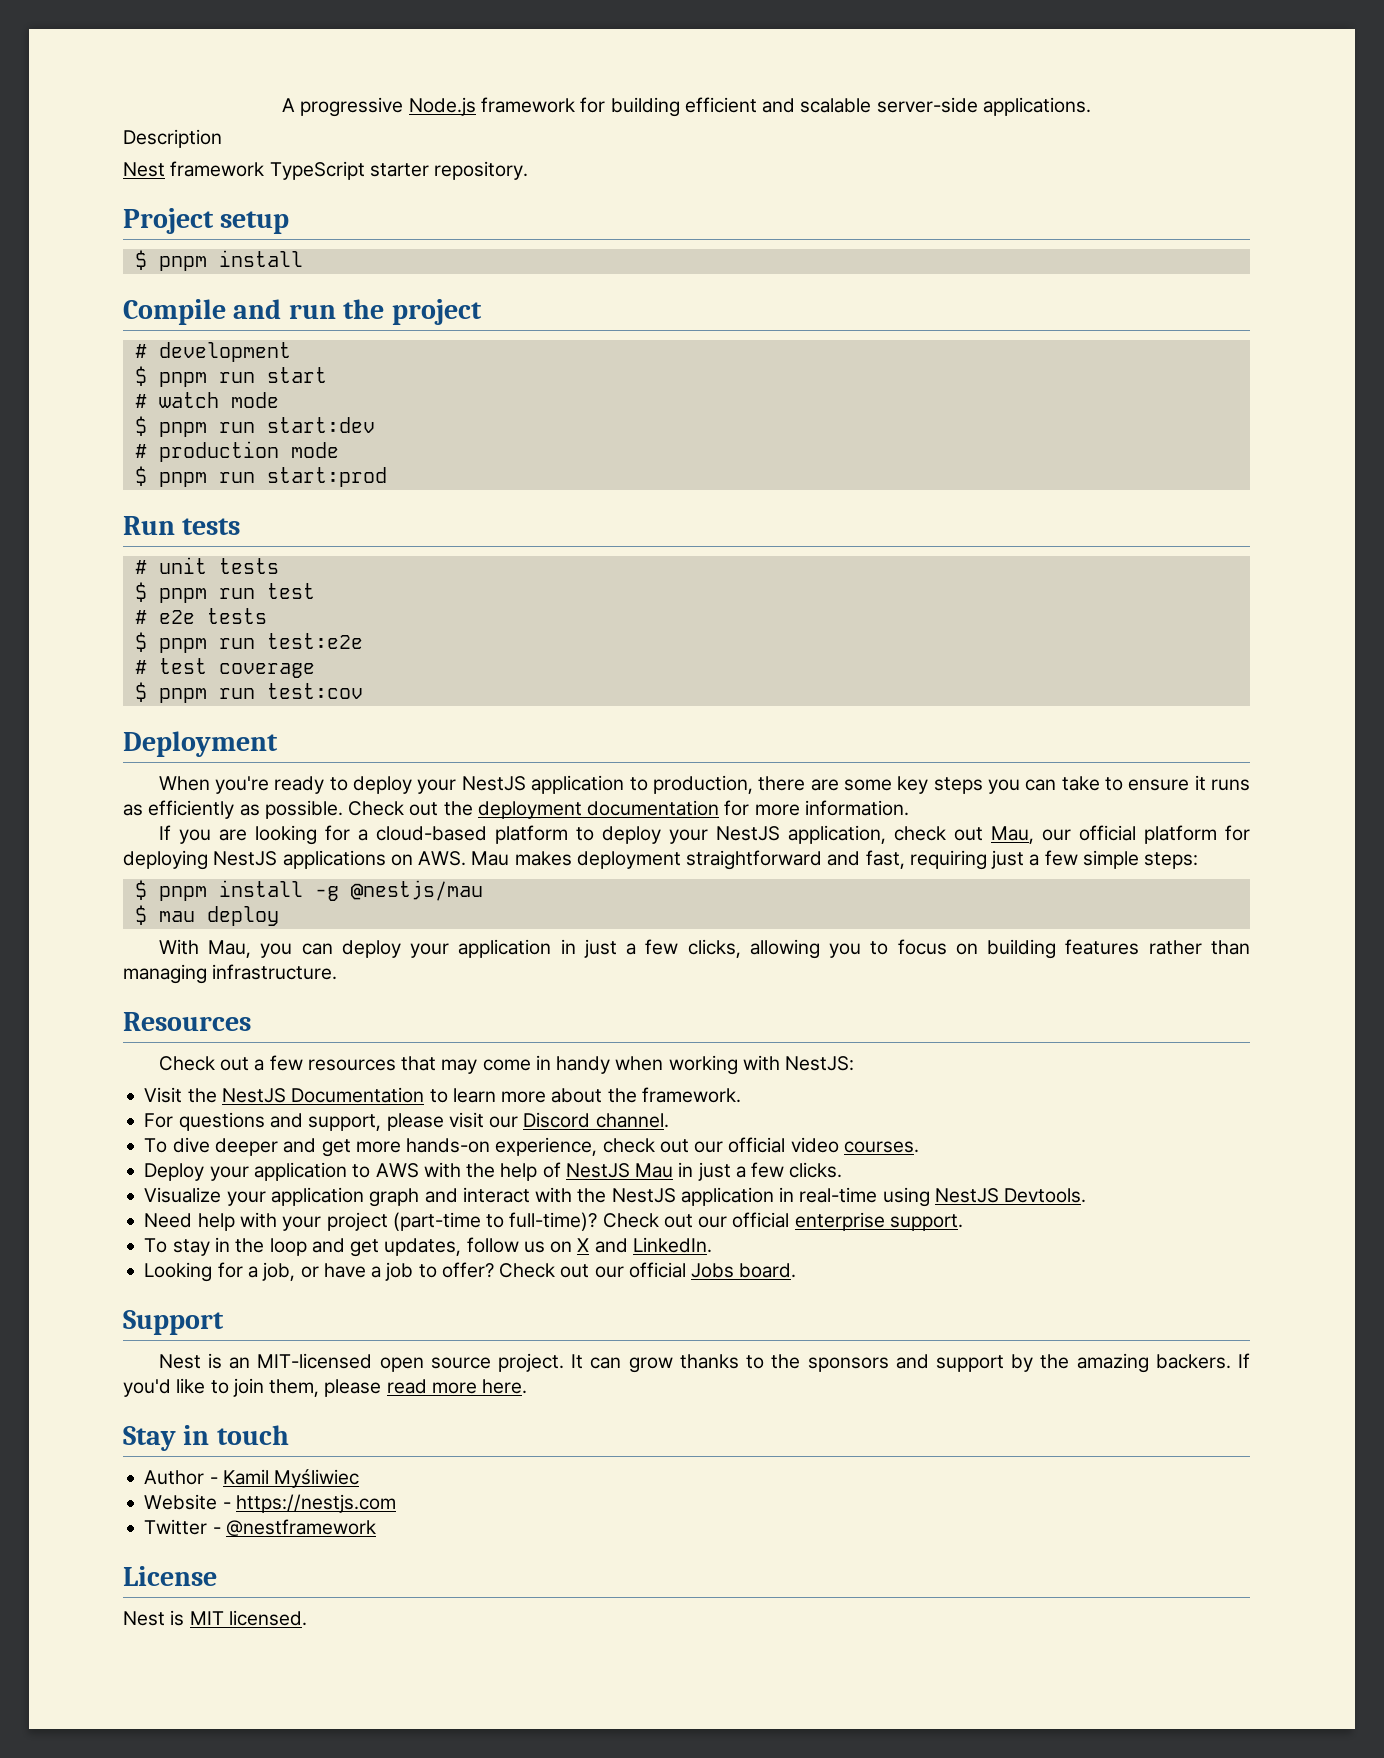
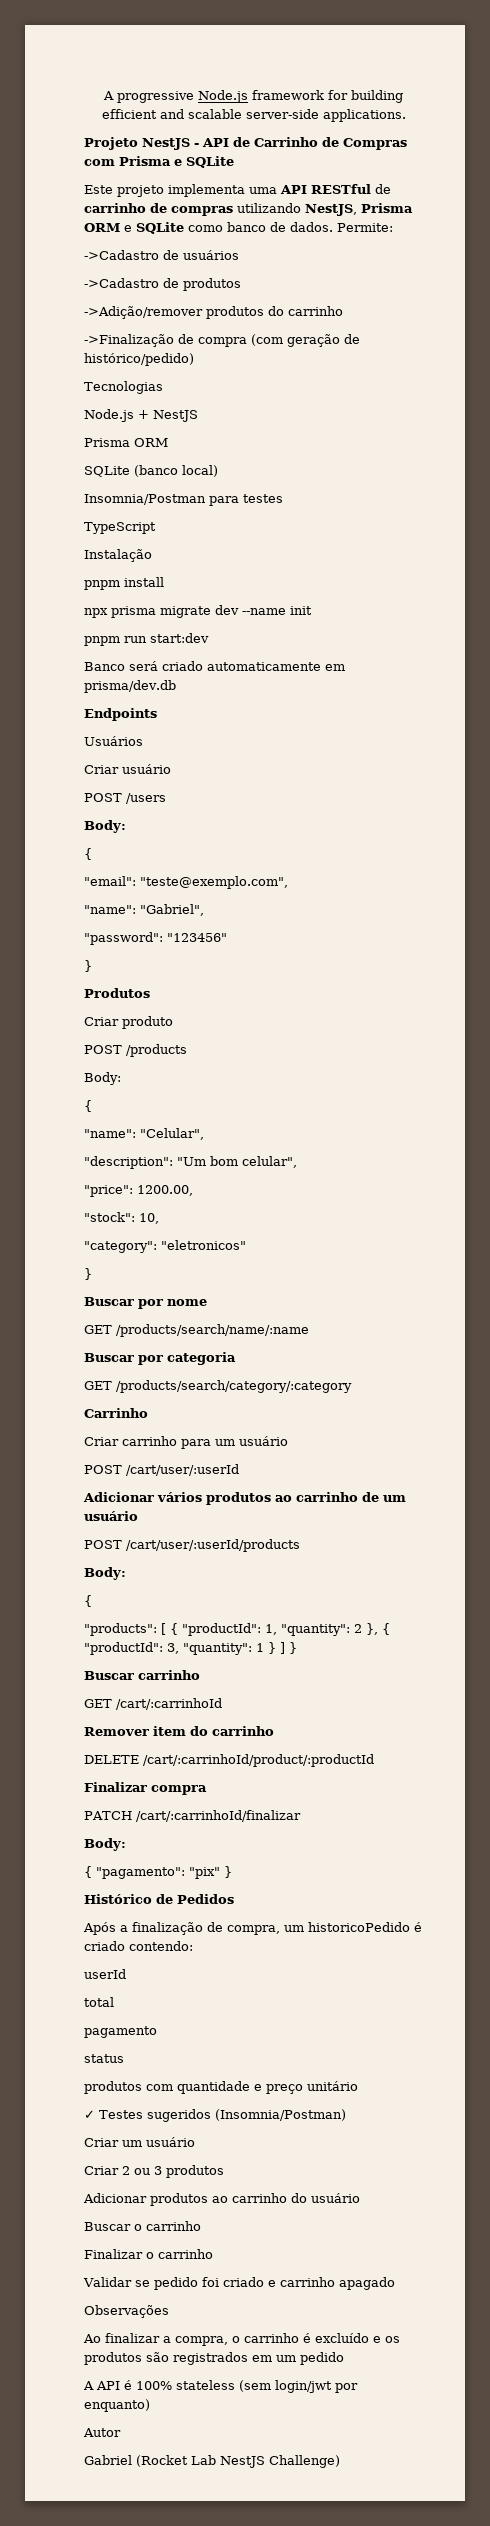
[123,129,222,148] [123,161,529,180] [123,208,290,234] [134,250,303,271] [123,299,482,325] [134,342,291,362] [134,366,327,387] [134,392,279,408] [134,416,375,437] [134,441,339,462] [134,466,387,487] [123,516,241,535] [134,557,279,574] [134,582,315,603] [134,608,267,624] [134,632,363,653] [134,658,315,678] [134,682,363,703] [123,731,278,757] [158,775,1250,794] [123,800,909,819] [158,825,1250,845] [123,850,1199,870] [134,880,483,901] [134,905,279,926] [158,939,1251,959] [123,964,338,984] [123,1012,251,1031] [158,1055,855,1075] [144,1087,741,1103] [144,1112,669,1131] [144,1137,919,1157] [144,1162,843,1181] [144,1187,1087,1207] [144,1212,963,1231] [144,1237,712,1257] [144,1262,797,1282] [123,1310,224,1335] [158,1353,1250,1373] [123,1378,528,1397] [123,1425,289,1451] [144,1469,360,1488] [144,1494,396,1513] [144,1519,376,1536] [123,1566,217,1586] [123,1610,307,1626] Description // Nest framework TypeScript starter repository. // Project setup // $ pnpm install // Compile and run the project // # development // $ pnpm run start // # watch mode // $ pnpm run start:dev // # production mode // $ pnpm run start:prod // Run tests // # unit tests // $ pnpm run test // # e2e tests // $ pnpm run test:e2e // # test coverage // $ pnpm run test:cov // Deployment // When you're ready to deploy your NestJS application to production, there are some key steps you can take to ensure it runs as efficiently as possible. Check out the deployment documentation for more information. // If you are looking for a cloud-based platform to deploy your NestJS application, check out Mau, our official platform for deploying NestJS applications on AWS. Mau makes deployment straightforward and fast, requiring just a few simple steps: // $ pnpm install -g @nestjs/mau // $ mau deploy // With Mau, you can deploy your application in just a few clicks, allowing you to focus on building features rather than managing infrastructure. // Resources // Check out a few resources that may come in handy when working with NestJS: // Visit the NestJS Documentation to learn more about the framework. // For questions and support, please visit our Discord channel. // To dive deeper and get more hands-on experience, check out our official video courses. // Deploy your application to AWS with the help of NestJS Mau in just a few clicks. // Visualize your application graph and interact with the NestJS application in real-time using NestJS Devtools. // Need help with your project (part-time to full-time)? Check out our official enterprise support. // To stay in the loop and get updates, follow us on X and LinkedIn. // Looking for a job, or have a job to offer? Check out our official Jobs board. // Support // Nest is an MIT-licensed open source project. It can grow thanks to the sponsors and support by the amazing backers. If you'd like to join them, please read more here. // Stay in touch // Author - Kamil Myśliwiec // Website - https://nestjs.com // Twitter - @nestframework // License // Nest is MIT licensed. -> [84,137,407,150] [84,156,234,168] [84,184,391,197] [84,203,413,216] [84,222,393,234] [84,250,239,260] [84,278,241,291] [84,306,343,319] [84,334,360,347] [84,353,194,366] [84,381,163,394] [84,409,198,422] [84,438,168,447] [84,465,218,477] [84,494,283,506] [84,522,156,534] [84,549,152,562] [84,577,164,590] [84,605,312,618] [84,633,209,646] [84,661,345,671] [84,680,176,693] [84,708,157,721] [84,736,143,746] [84,764,171,774] [84,793,166,804] [84,820,126,833] [84,848,92,860] [84,876,288,889] [84,904,204,916] [84,932,227,945] [84,960,92,972] [84,988,150,998] [84,1016,173,1029] [84,1044,187,1057] [84,1072,121,1085] [84,1100,92,1112] [84,1128,204,1140] [84,1156,297,1169] [84,1185,193,1197] [84,1212,159,1224] [84,1240,246,1253] [84,1268,92,1280] [84,1297,207,1309] [84,1324,309,1337] [84,1352,236,1365] [84,1380,352,1393] [84,1408,148,1418] [84,1436,288,1449] [84,1464,239,1476] [83,1492,406,1505] [84,1511,138,1521] [84,1539,300,1552] [84,1567,126,1580] [84,1595,92,1607] [84,1623,390,1636] [84,1642,297,1655] [84,1670,200,1680] [84,1698,222,1710] [84,1726,274,1736] [84,1754,374,1767] [84,1782,207,1795] [84,1810,301,1822] [84,1838,126,1851] [84,1866,232,1879] [84,1894,234,1904] [83,1922,422,1935] [84,1941,193,1951] [84,1969,126,1979] [84,1997,114,2007] [84,2026,157,2038] [84,2054,124,2063] [84,2081,358,2094] [84,2109,346,2122] [84,2137,195,2147] [84,2165,224,2178] [83,2193,360,2206] [84,2221,201,2231] [84,2249,213,2259] [83,2277,395,2290] [84,2305,169,2318] [83,2333,400,2346] [84,2352,344,2365] [83,2380,358,2393] [84,2399,150,2412] [83,2428,121,2437] [84,2455,340,2468] Projeto NestJS - API de Carrinho de Compras com Prisma e SQLite // Este projeto implementa uma API RESTful de carrinho de compras utilizando NestJS, Prisma ORM e SQLite como banco de dados. Permite: // ->Cadastro de usuários // ->Cadastro de produtos // ->Adição/remover produtos do carrinho // ->Finalização de compra (com geração de histórico/pedido) // Tecnologias // Node.js + NestJS // Prisma ORM // SQLite (banco local) // Insomnia/Postman para testes // TypeScript // Instalação // pnpm install // npx prisma migrate dev --name init // pnpm run start:dev // Banco será criado automaticamente em prisma/dev.db // Endpoints // Usuários // Criar usuário // POST /users // Body: // { // "email": "teste@exemplo.com", // "name": "Gabriel", // "password": "123456" // } // Produtos // Criar produto // POST /products // Body: // { // "name": "Celular", // "description": "Um bom celular", // "price": 1200.00, // "stock": 10, // "category": "eletronicos" // } // Buscar por nome // GET /products/search/name/:name // Buscar por categoria // GET /products/search/category/:category // Carrinho // Criar carrinho para um usuário // POST /cart/user/:userId // Adicionar vários produtos ao carrinho de um usuário // POST /cart/user/:userId/products // Body: // { // "products": [ { "productId": 1, "quantity": 2 }, { "productId": 3, "quantity": 1 } ] } // Buscar carrinho // GET /cart/:carrinhoId // Remover item do carrinho // DELETE /cart/:carrinhoId/product/:productId // Finalizar compra // PATCH /cart/:carrinhoId/finalizar // Body: // { "pagamento": "pix" } // Histórico de Pedidos // Após a finalização de compra, um historicoPedido é criado contendo: // userId // total // pagamento // status // produtos com quantidade e preço unitário // ✓ Testes sugeridos (Insomnia/Postman) // Criar um usuário // Criar 2 ou 3 produtos // Adicionar produtos ao carrinho do usuário // Buscar o carrinho // Finalizar o carrinho // Validar se pedido foi criado e carrinho apagado // Observações // Ao finalizar a compra, o carrinho é excluído e os produtos são registrados em um pedido // A API é 100% stateless (sem login/jwt por enquanto) // Autor // Gabriel (Rocket Lab NestJS Challenge)

